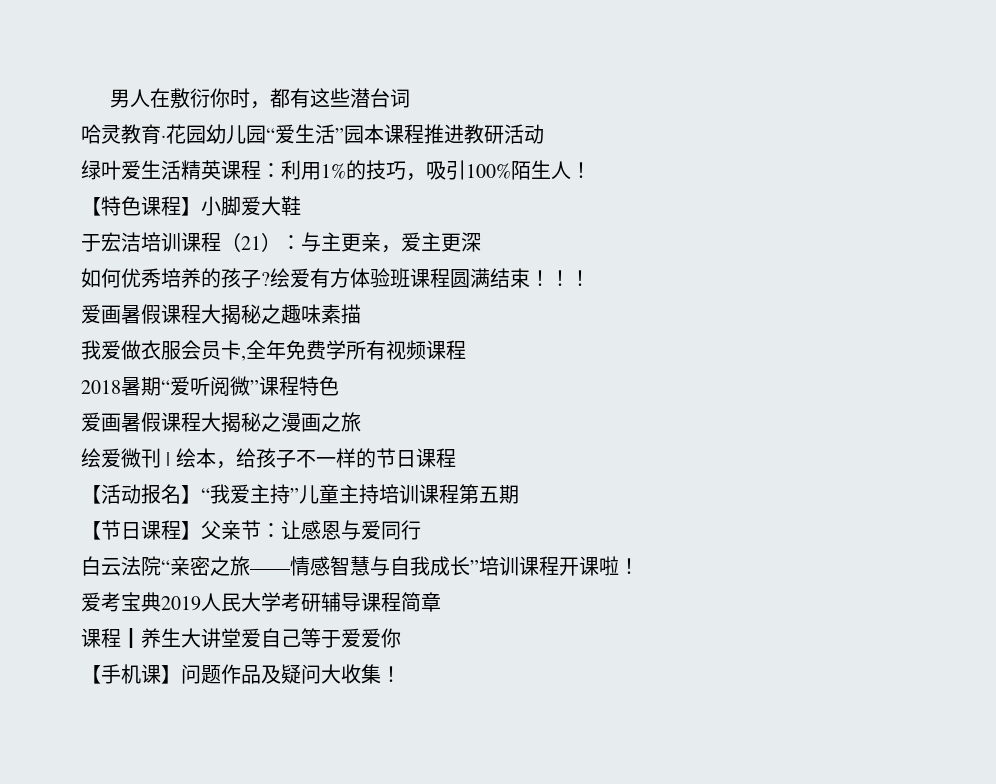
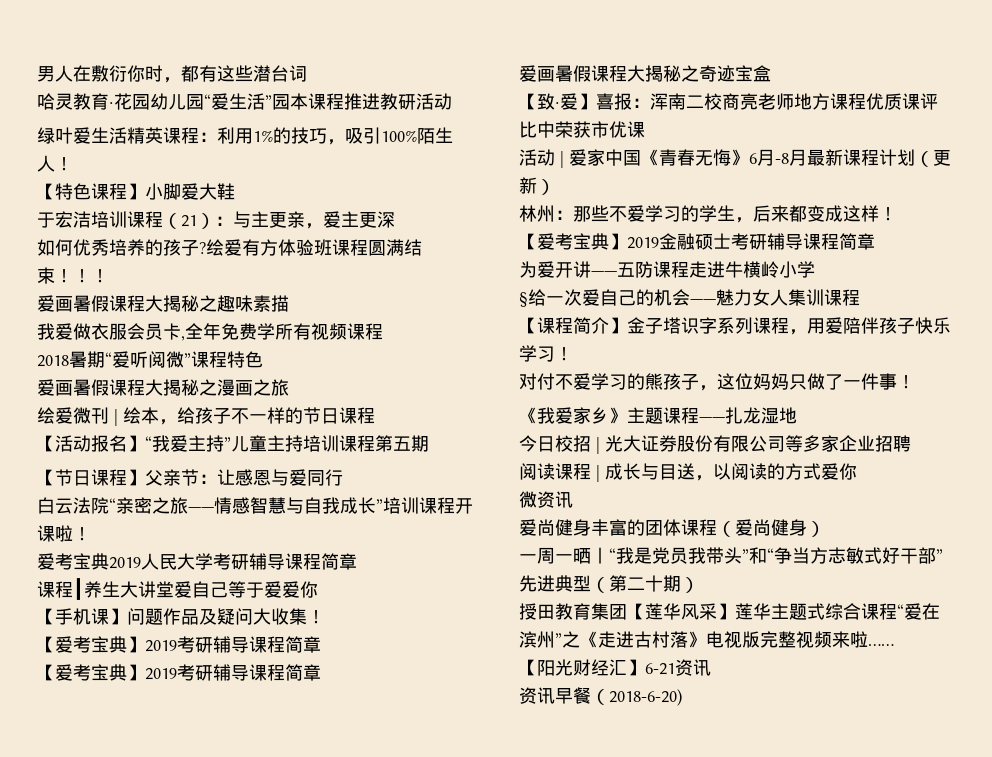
(401, 674) none -> [37,636,321,653] [37,664,321,681] [519,65,771,82] [519,93,938,110] [519,121,645,138] [519,149,951,168] [519,177,555,195] [519,205,897,223] [519,233,875,250] [519,261,815,278] [519,289,860,307] [519,317,951,335] [519,345,573,362] [519,373,915,391] [519,407,797,424] [519,435,911,454] [519,463,857,482] [519,491,573,508] [519,519,825,537] [519,547,943,564] [519,575,699,593] [519,603,940,620] [519,631,894,648] [519,659,711,676] [519,687,682,706] // 【爱考宝典】2019考研辅导课程简章 // 【爱考宝典】2019考研辅导课程简章 // 爱画暑假课程大揭秘之奇迹宝盒 // 【致·爱】喜报：浑南二校商亮老师地方课程优质课评比中荣获市优课 // 活动 | 爱家中国《青春无悔》6月-8月最新课程计划（更新） // 林州：那些不爱学习的学生，后来都变成这样！ // 【爱考宝典】2019金融硕士考研辅导课程简章 // 为爱开讲——五防课程走进牛横岭小学 // §给一次爱自己的机会——魅力女人集训课程 // 【课程简介】金子塔识字系列课程，用爱陪伴孩子快乐学习！ // 对付不爱学习的熊孩子，这位妈妈只做了一件事！ // 《我爱家乡》主题课程——扎龙湿地 // 今日校招 | 光大证券股份有限公司等多家企业招聘 // 阅读课程 | 成长与目送，以阅读的方式爱你 // 微资讯 // 爱尚健身丰富的团体课程（爱尚健身） // 一周一晒丨“我是党员我带头”和“争当方志敏式好干部”先进典型（第二十期） // 授田教育集团【莲华风采】莲华主题式综合课程“爱在滨州”之《走进古村落》电视版完整视频来啦…… // 【阳光财经汇】6-21资讯 // 资讯早餐（2018-6-20)

